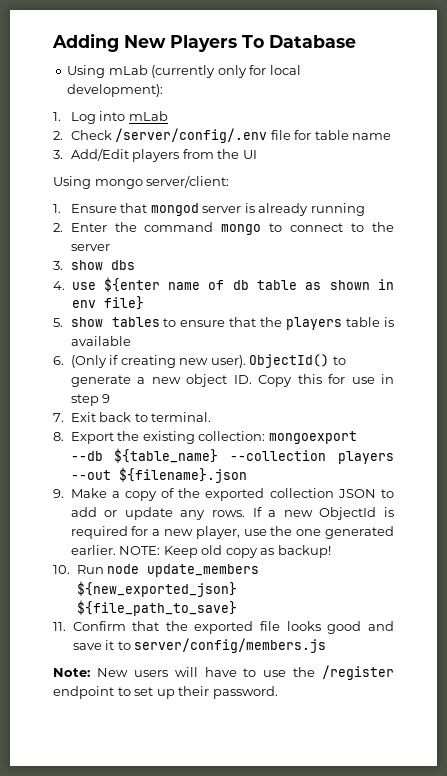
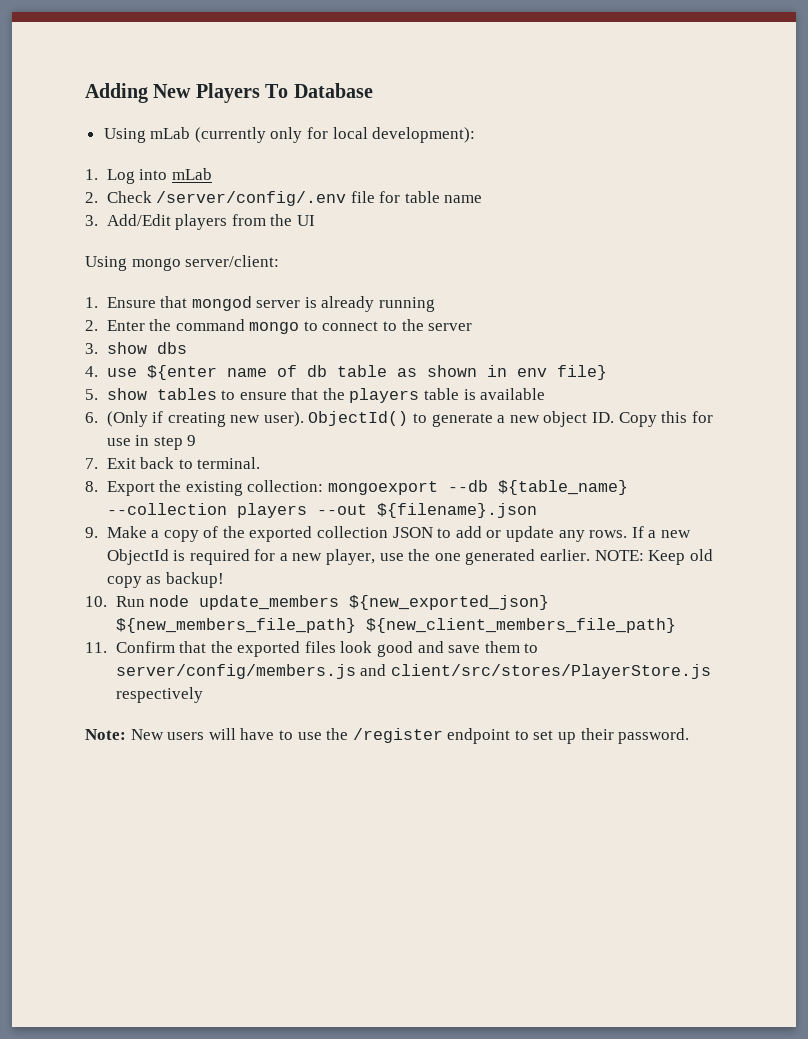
[76,600,237,616] ${file_path_to_save} -> [115,618,676,633] ${new_members_file_path} ${new_client_members_file_path}
[260,621,321,631] file looks -> [304,641,373,653] files look
[105,640,115,650] it -> [484,641,520,653] them
(327, 645) none -> [360,664,711,679] [115,687,203,703] and client/src/stores/PlayerStore.js respectively

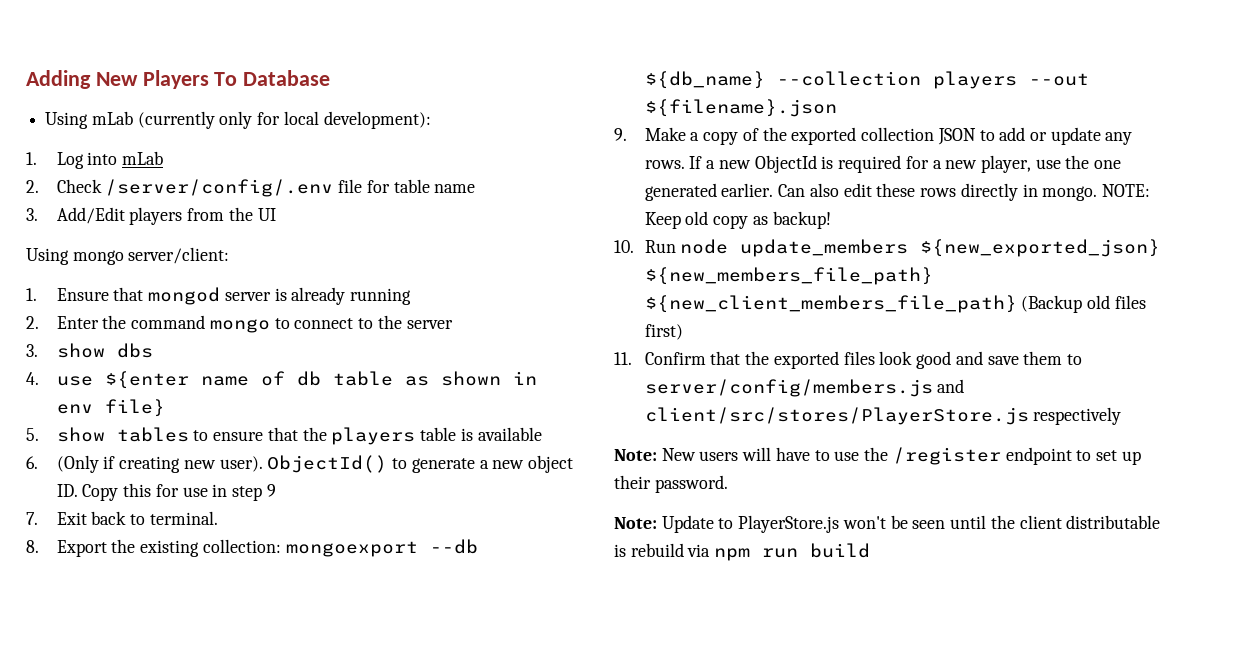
[497,480,628,495] ${table_name} -> [644,71,765,89] ${db_name}
(590, 555) none -> [778,183,1098,201] Can also edit these rows directly in mongo.
(676, 625) none -> [1021,295,1146,313] [644,324,683,340] (Backup old files first)
(690, 736) none -> [614,515,1161,533] [614,543,871,561] // Note: Update to PlayerStore.js won't be seen until the client distributable is rebuild via npm run build

